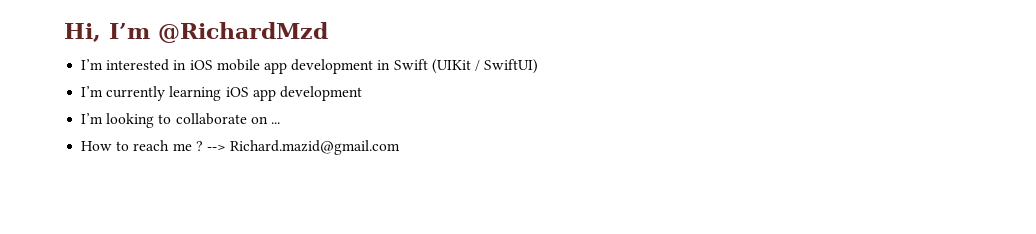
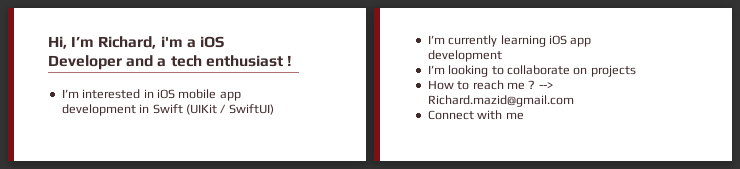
[158,22,328,43] @RichardMzd -> [98,36,224,49] [48,55,292,70] Richard, i'm a iOS Developer and a tech enthusiast !
[270,122,280,124] ... -> [590,65,636,77] projects
(401, 147) none -> [427,110,524,120] // Connect with me

